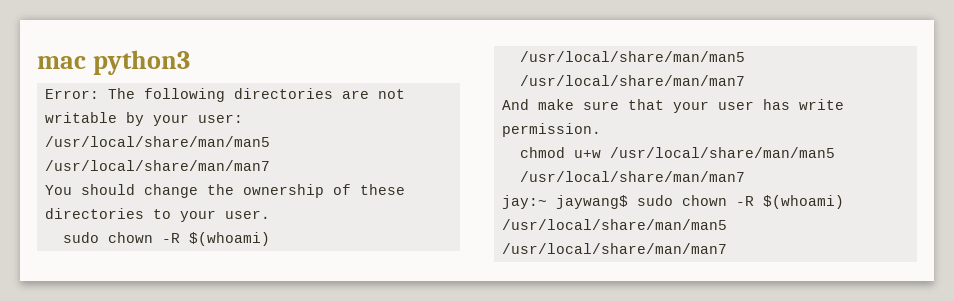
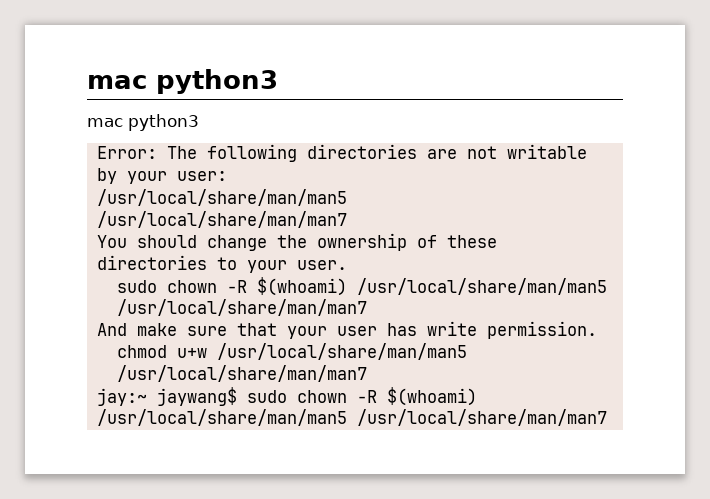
[37,50,190,75] mac python3 -> [87,69,278,94] [87,114,199,131] mac python3 // mac python3

